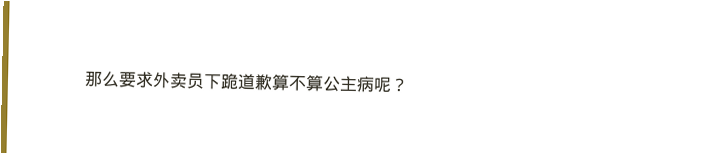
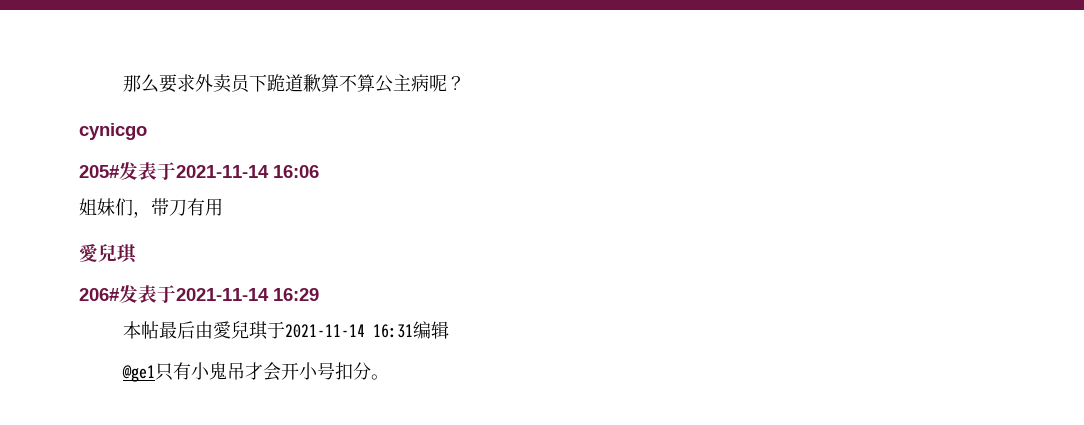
(409, 85) none -> [79,123,147,140] [79,162,319,180] [79,198,223,218] [79,244,137,263] [79,285,319,303] [122,321,449,340] [121,362,389,382] // cynicgo // 205#发表于2021-11-14 16:06 // 姐妹们，带刀有用 // 愛兒琪 // 206#发表于2021-11-14 16:29 // 本帖最后由愛兒琪于2021-11-14 16:31编辑 // @ge1只有小鬼吊才会开小号扣分。

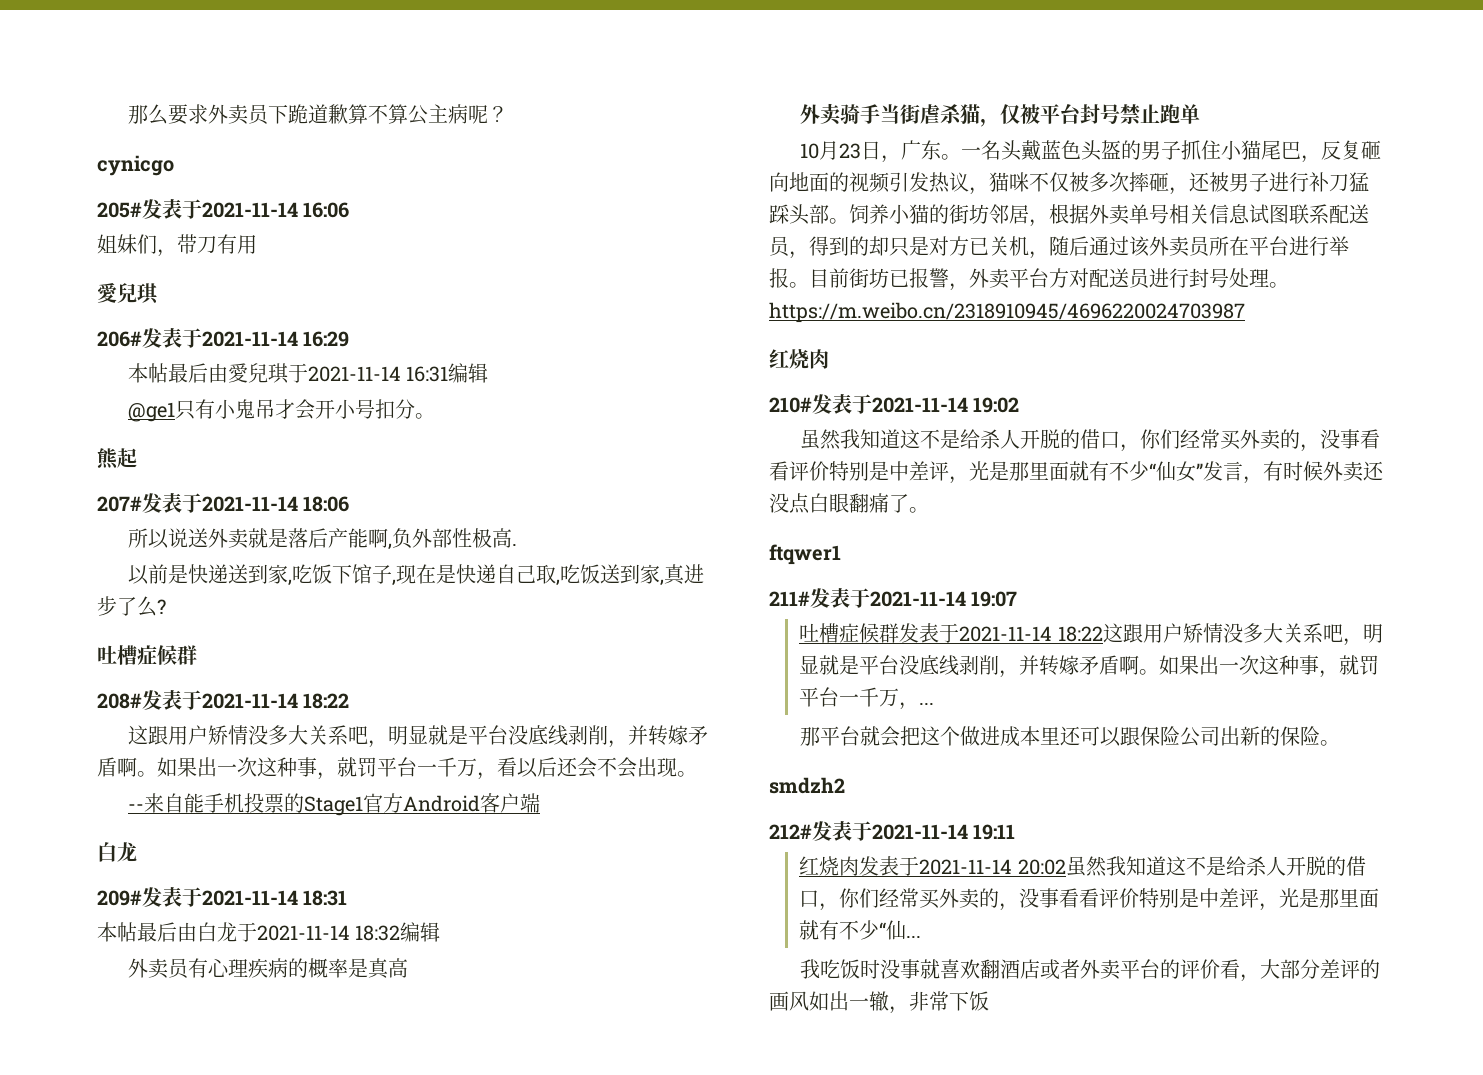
(389, 377) none -> [97,448,137,470] [97,493,350,513] [127,528,517,550] [127,564,704,586] [97,596,166,617] [97,645,197,665] [97,690,350,710] [127,725,708,748] [97,757,697,780] [127,793,540,816] [97,842,137,862] [97,887,348,907] [97,922,441,942] [127,958,408,979] [799,103,1200,127] [799,140,1381,163] [769,172,1369,195] [769,204,1369,227] [769,236,1349,259] [769,268,1289,291] [769,302,1245,323] [769,349,829,369] [769,394,1020,414] [799,429,1380,452] [769,461,1384,484] [769,493,929,514] [769,544,841,565] [769,588,1018,608] [799,623,1383,646] [799,655,1380,678] [799,687,935,710] [799,726,1340,747] [769,777,845,794] [769,821,1016,841] [799,856,1366,877] [799,888,1380,911] [799,920,922,940] [799,959,1380,982] [769,991,989,1014] // 熊起 // 207#发表于2021-11-14 18:06 // 所以说送外卖就是落后产能啊,负外部性极高. // 以前是快递送到家,吃饭下馆子,现在是快递自己取,吃饭送到家,真进步了么? // 吐槽症候群 // 208#发表于2021-11-14 18:22 // 这跟用户矫情没多大关系吧，明显就是平台没底线剥削，并转嫁矛盾啊。如果出一次这种事，就罚平台一千万，看以后还会不会出现。 // --来自能手机投票的Stage1官方Android客户端 // 白龙 // 209#发表于2021-11-14 18:31 // 本帖最后由白龙于2021-11-14 18:32编辑 // 外卖员有心理疾病的概率是真高 // 外卖骑手当街虐杀猫，仅被平台封号禁止跑单 // 10月23日，广东。一名头戴蓝色头盔的男子抓住小猫尾巴，反复砸向地面的视频引发热议，猫咪不仅被多次摔砸，还被男子进行补刀猛踩头部。饲养小猫的街坊邻居，根据外卖单号相关信息试图联系配送员，得到的却只是对方已关机，随后通过该外卖员所在平台进行举报。目前街坊已报警，外卖平台方对配送员进行封号处理。https://m.weibo.cn/2318910945/4696220024703987 // 红烧肉 // 210#发表于2021-11-14 19:02 // 虽然我知道这不是给杀人开脱的借口，你们经常买外卖的，没事看看评价特别是中差评，光是那里面就有不少“仙女”发言，有时候外卖还没点白眼翻痛了。 // ftqwer1 // 211#发表于2021-11-14 19:07 // 吐槽症候群发表于2021-11-14 18:22这跟用户矫情没多大关系吧，明显就是平台没底线剥削，并转嫁矛盾啊。如果出一次这种事，就罚平台一千万，... // 那平台就会把这个做进成本里还可以跟保险公司出新的保险。 // smdzh2 // 212#发表于2021-11-14 19:11 // 红烧肉发表于2021-11-14 20:02虽然我知道这不是给杀人开脱的借口，你们经常买外卖的，没事看看评价特别是中差评，光是那里面就有不少“仙... // 我吃饭时没事就喜欢翻酒店或者外卖平台的评价看，大部分差评的画风如出一辙，非常下饭

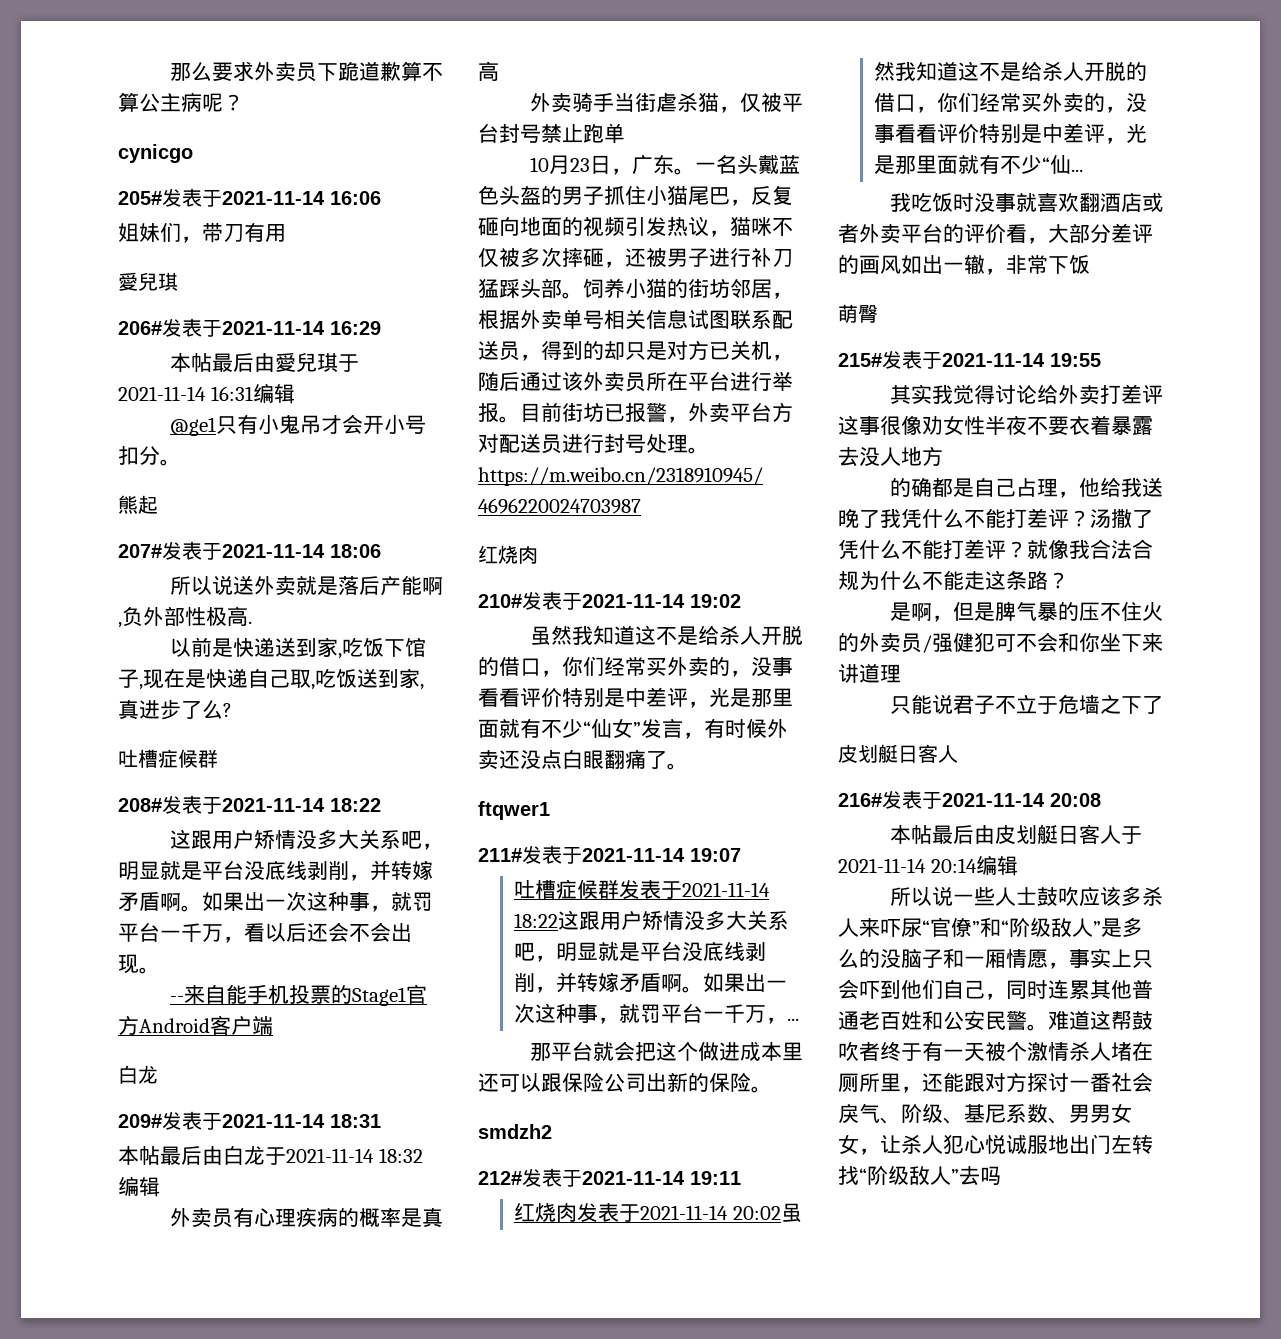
(989, 1001) none -> [838,304,878,323] [838,350,1101,369] [889,384,1163,405] [838,415,1153,435] [838,446,943,467] [889,477,1163,498] [838,508,1153,529] [838,539,1153,560] [838,570,1069,591] [889,601,1163,622] [838,632,1163,653] [838,664,901,683] [889,694,1163,715] [838,744,958,763] [838,790,1101,809] [889,824,1142,845] [838,855,1018,876] [889,886,1163,906] [838,917,1143,937] [838,948,1153,969] [838,979,1153,1000] [838,1010,1153,1031] [838,1041,1153,1061] [838,1072,1153,1093] [838,1103,1132,1124] [838,1134,1153,1155] [838,1166,1001,1186] // 萌臀 // 215#发表于2021-11-14 19:55 // 其实我觉得讨论给外卖打差评这事很像劝女性半夜不要衣着暴露去没人地方 // 的确都是自己占理，他给我送晚了我凭什么不能打差评？汤撒了凭什么不能打差评？就像我合法合规为什么不能走这条路？ // 是啊，但是脾气暴的压不住火的外卖员/强健犯可不会和你坐下来讲道理 // 只能说君子不立于危墙之下了 // 皮划艇日客人 // 216#发表于2021-11-14 20:08 // 本帖最后由皮划艇日客人于2021-11-14 20:14编辑 // 所以说一些人士鼓吹应该多杀人来吓尿“官僚”和“阶级敌人”是多么的没脑子和一厢情愿，事实上只会吓到他们自己，同时连累其他普通老百姓和公安民警。难道这帮鼓吹者终于有一天被个激情杀人堵在厕所里，还能跟对方探讨一番社会戾气、阶级、基尼系数、男男女女，让杀人犯心悦诚服地出门左转找“阶级敌人”去吗

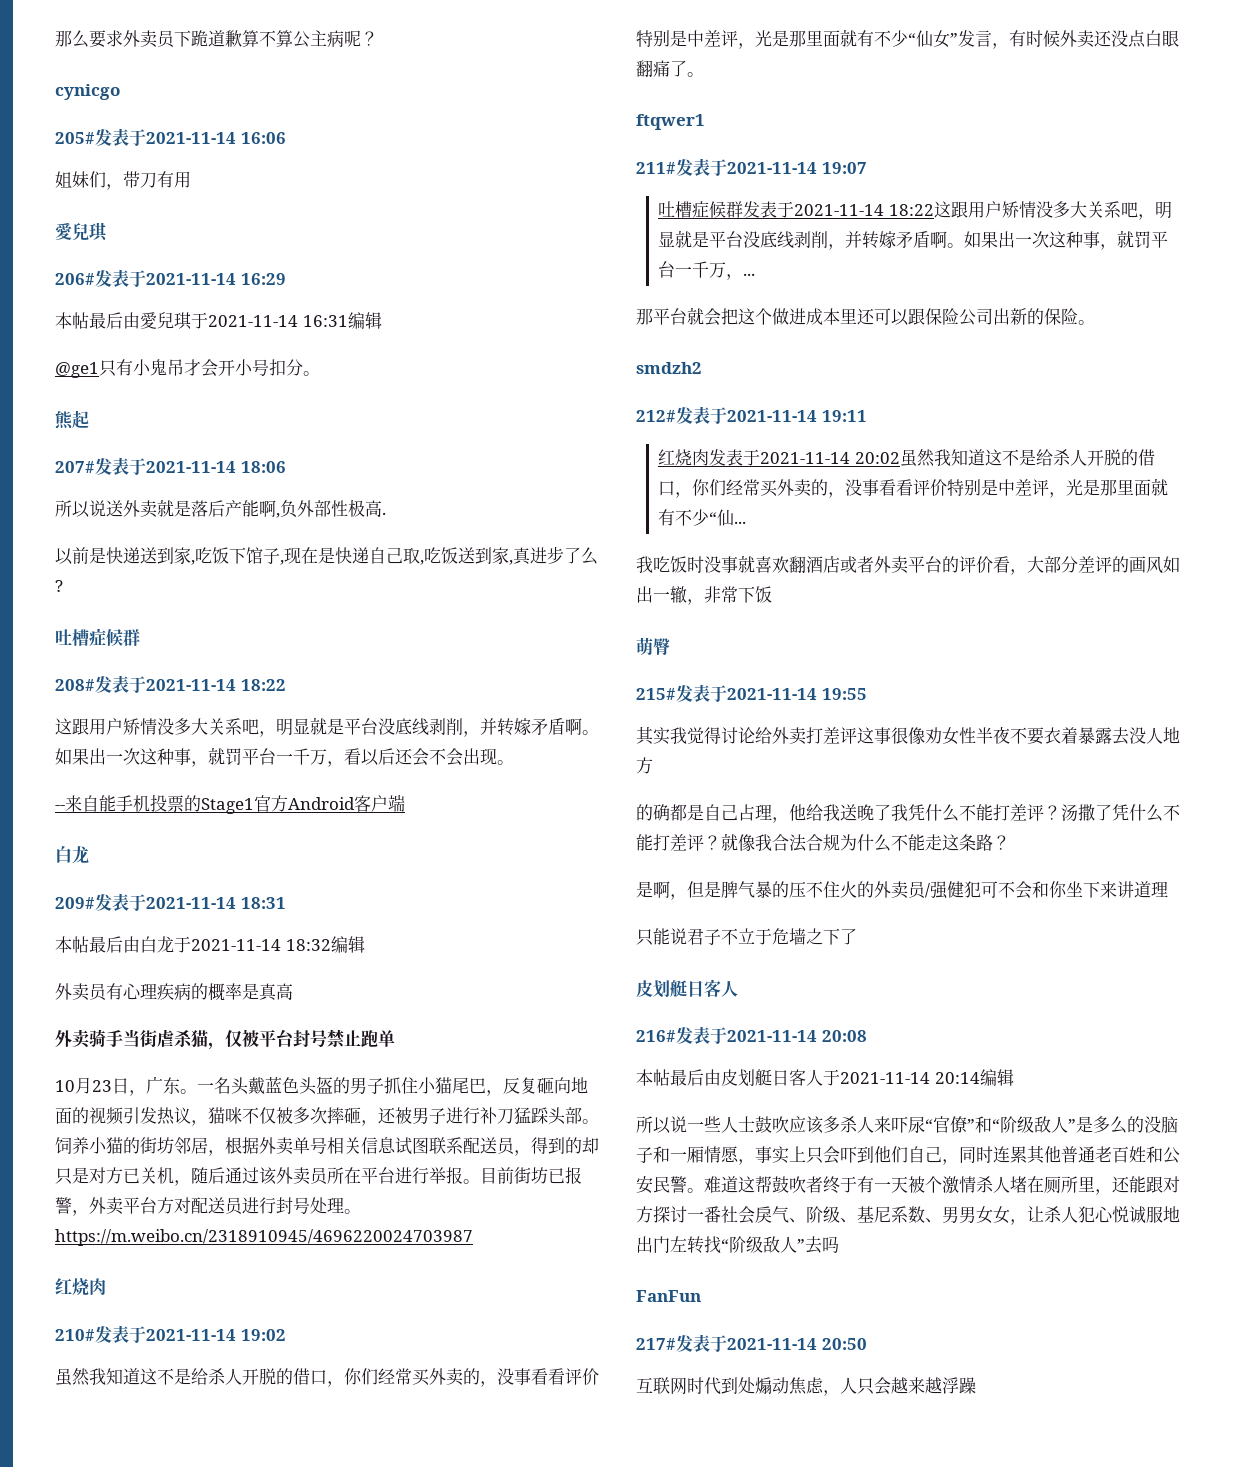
(1001, 1175) none -> [636,1290,701,1302] [636,1334,867,1352] [636,1377,976,1396] // FanFun // 217#发表于2021-11-14 20:50 // 互联网时代到处煽动焦虑，人只会越来越浮躁

